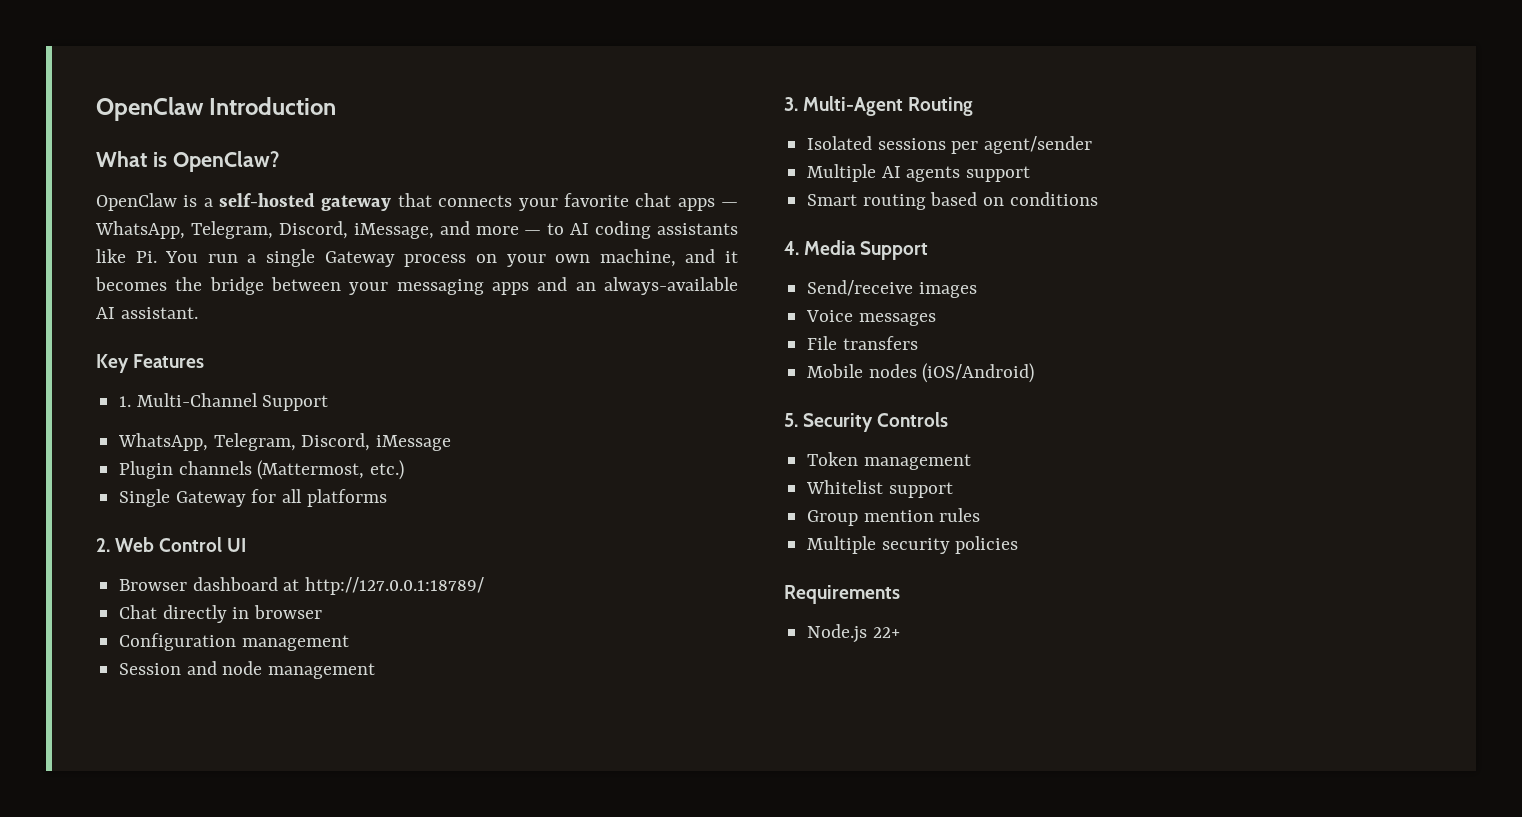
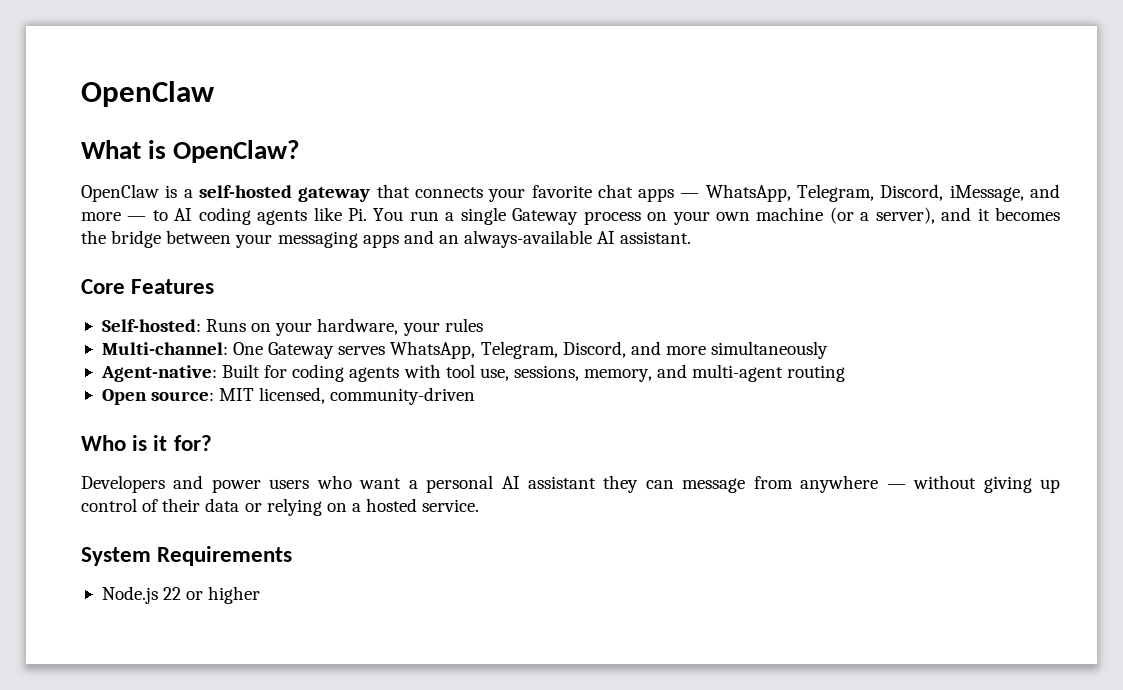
[96,97,337,121] OpenClaw Introduction -> [81,81,214,107] OpenClaw
[656,223,738,235] assistants -> [257,210,308,225] agents
[599,249,676,267] machine, -> [756,207,935,224] machine (or a server),
[96,354,129,373] Key -> [81,279,125,294] Core
[119,393,329,411] [118,433,452,451] [119,460,405,480] [119,489,387,507] [96,537,247,552] [119,577,485,595] [119,605,323,623] [119,633,349,651] [119,661,376,679] [784,96,974,116] [807,136,1093,154] [807,164,1031,182] [807,192,1098,210] [784,240,929,260] [807,280,977,298] [806,310,936,326] [807,336,918,350] [807,363,1035,383] [784,412,949,432] [807,452,971,470] [806,480,953,498] [807,508,981,526] [807,536,1019,554] 1. Multi-Channel Support // WhatsApp, Telegram, Discord, iMessage // Plugin channels (Mattermost, etc.) // Single Gateway for all platforms // 2. Web Control UI // Browser dashboard at http://127.0.0.1:18789/ // Chat directly in browser // Configuration management // Session and node management // 3. Multi-Agent Routing // Isolated sessions per agent/sender // Multiple AI agents support // Smart routing based on conditions // 4. Media Support // Send/receive images // Voice messages // File transfers // Mobile nodes (iOS/Android) // 5. Security Controls // Token management // Whitelist support // Group mention rules // Multiple security policies // -> [101,318,483,336] [101,341,829,359] [100,364,846,382] [101,387,476,405] [81,435,212,451] [81,475,1060,493] [81,498,480,516] [81,547,151,566] Self-hosted: Runs on your hardware, your rules // Multi-channel: One Gateway serves WhatsApp, Telegram, Discord, and more simultaneously // Agent-native: Built for coding agents with tool use, sessions, memory, and multi-agent routing // Open source: MIT licensed, community-driven // Who is it for? // Developers and power users who want a personal AI assistant they can message from anywhere — without giving up control of their data or relying on a hosted service. // System
[872,627,900,638] 22+ -> [163,586,261,604] 22 or higher

